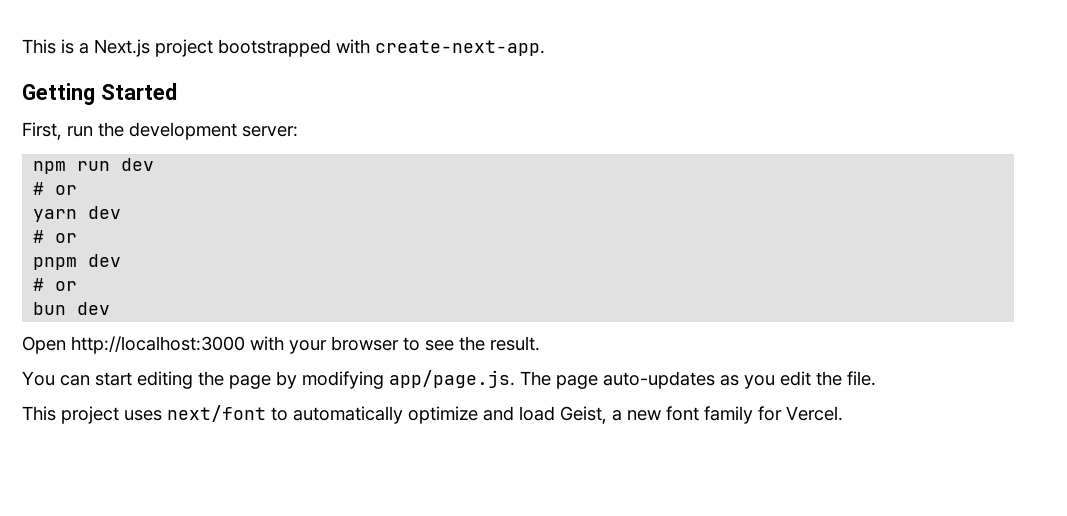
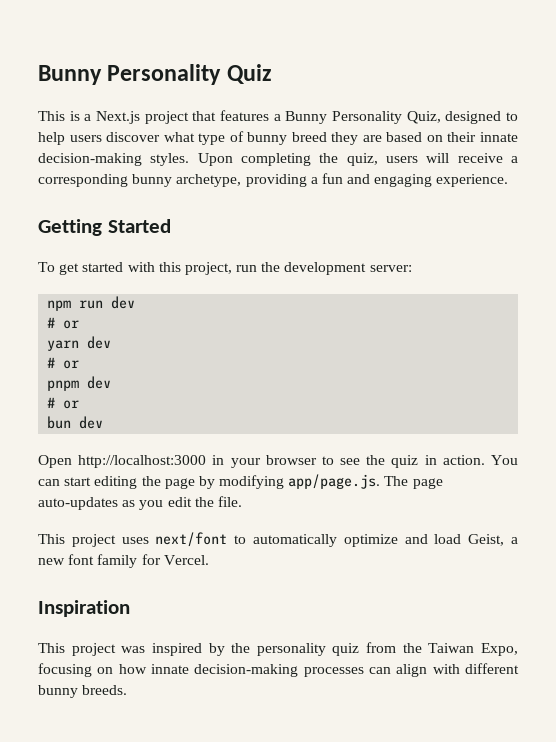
(22, 46) none -> [38,64,272,85] Bunny Personality Quiz //
[218,39,545,57] [22,83,177,105] [22,122,62,140] bootstrapped with create-next-app. // Getting Started // First, -> [192,110,518,124] [38,131,518,145] [38,153,518,166] [38,173,509,187] [38,219,171,236] [38,262,232,275] that features a Bunny Personality Quiz, designed to help users discover what type of bunny breed they are based on their innate decision-making styles. Upon completing the quiz, users will receive a corresponding bunny archetype, providing a fun and engaging experience. // Getting Started // To get started with this project,
[250,336,284,351] with -> [212,455,225,465] in
[490,336,540,351] result. // -> [391,455,485,468] quiz in action.
(843, 413) none -> [38,600,130,617] [38,642,518,656] [38,663,519,677] [38,685,128,698] // Inspiration // This project was inspired by the personality quiz from the Taiwan Expo, focusing on how innate decision-making processes can align with different bunny breeds.

